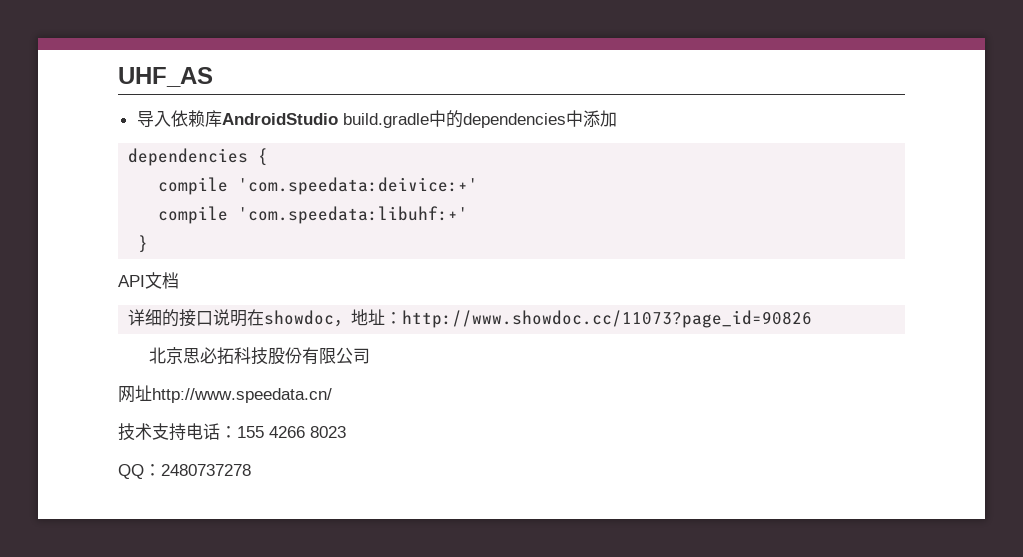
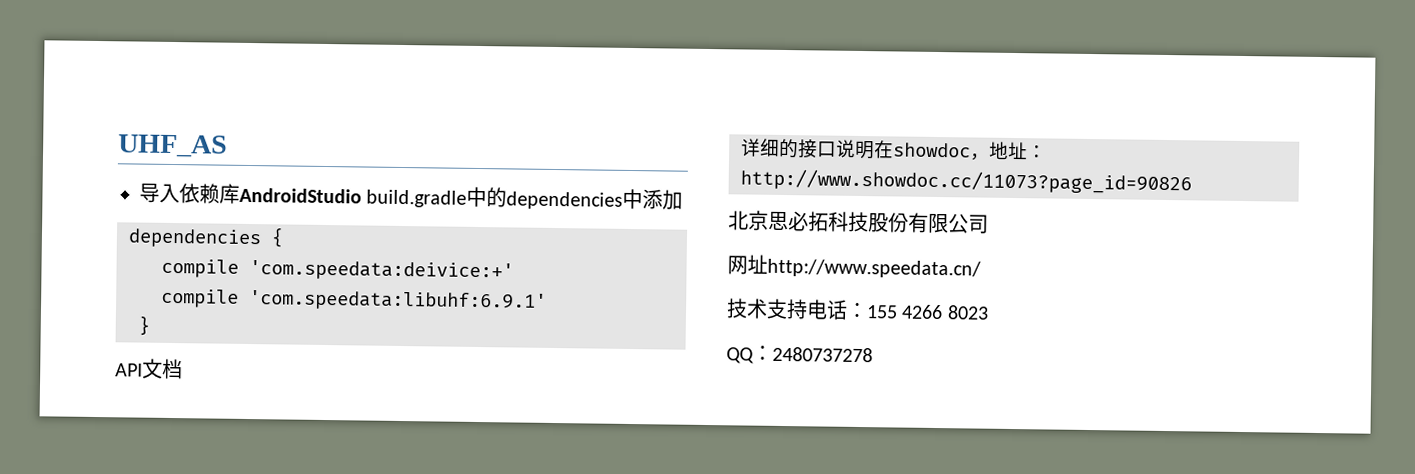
[238,206,469,224] 'com.speedata:libuhf:+' -> [249,290,547,312] 'com.speedata:libuhf:6.9.1'

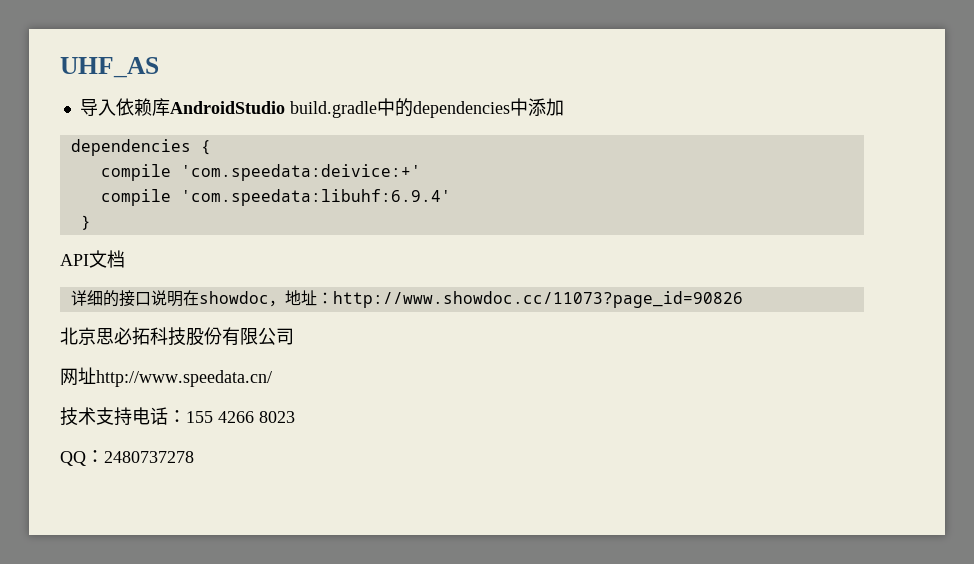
[249,290,547,312] 'com.speedata:libuhf:6.9.1' -> [180,189,451,206] 'com.speedata:libuhf:6.9.4'

